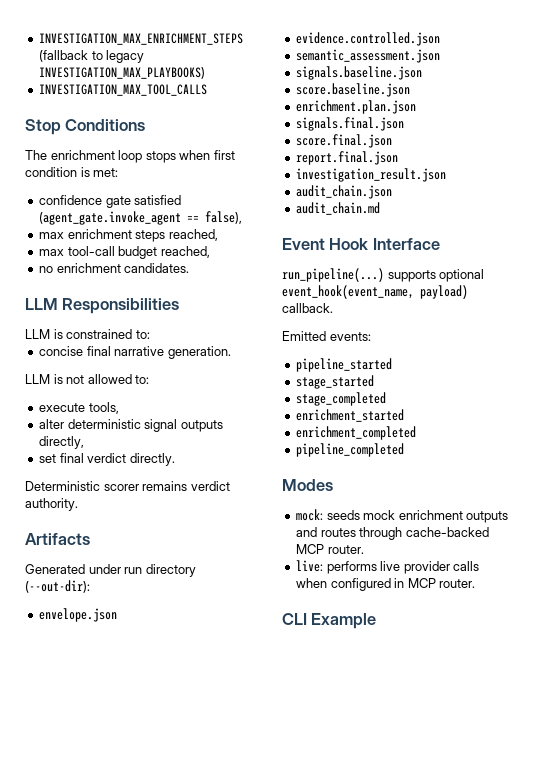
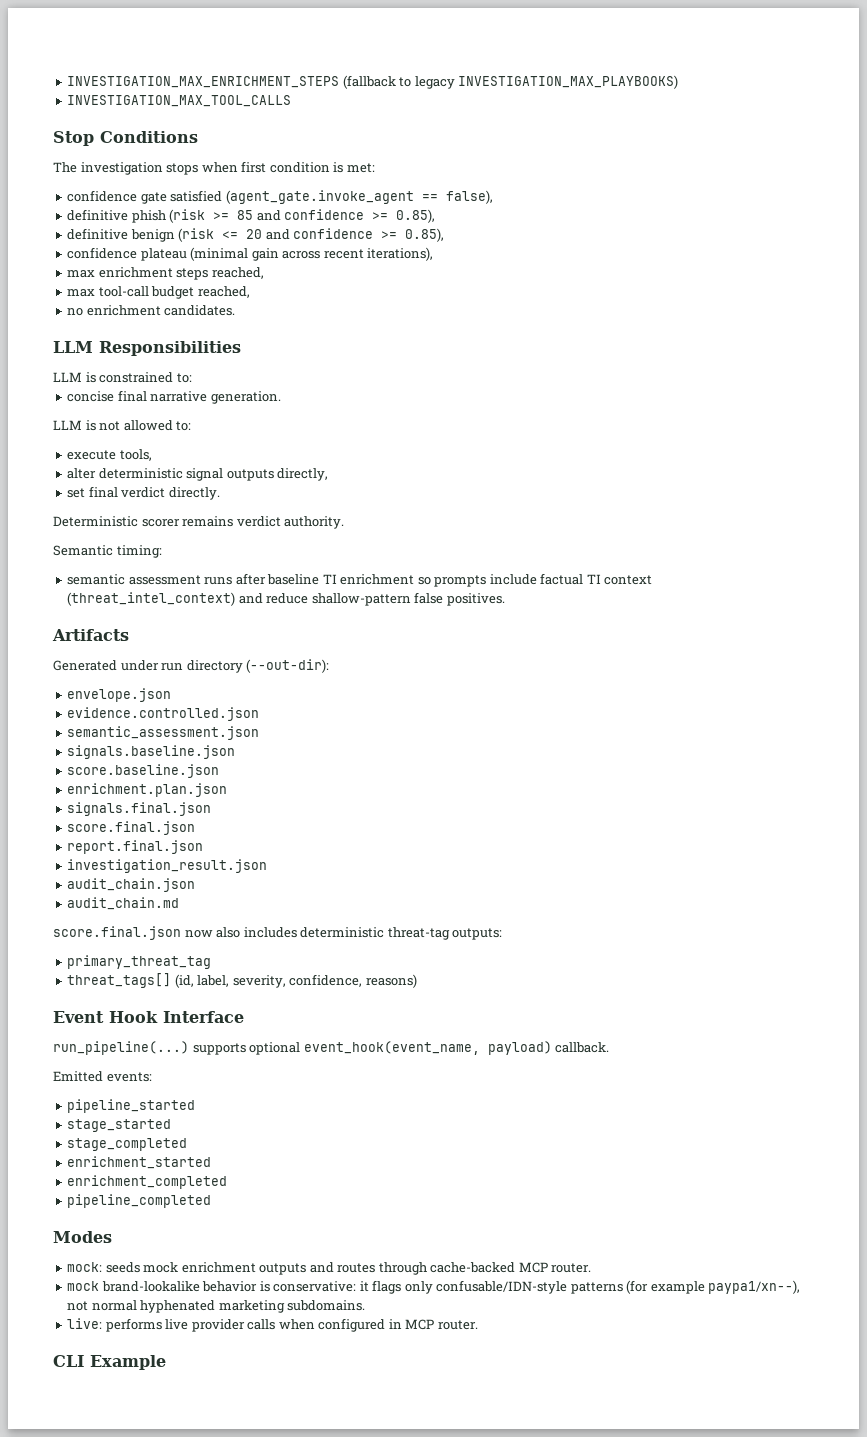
[50,150,143,163] enrichment loop -> [80,162,163,175] investigation
(243, 217) none -> [67,209,436,223] [67,228,445,242] [67,247,434,261] // definitive phish (risk >= 85 and confidence >= 0.85), // definitive benign (risk <= 20 and confidence >= 0.85), // confidence plateau (minimal gain across recent iterations),
(78, 504) none -> [53,545,162,558] [67,573,653,587] [67,592,505,606] // Semantic timing: // semantic assessment runs after baseline TI enrichment so prompts include factual TI context (threat_intel_context) and reduce shallow-pattern false positives.
(381, 208) none -> [53,926,503,940] [67,955,212,969] [67,973,417,988] // score.final.json now also includes deterministic threat-tag outputs: // primary_threat_tag // threat_tags[] (id, label, severity, confidence, reasons)
(364, 549) none -> [67,1280,801,1294] [67,1300,366,1313] // mock brand-lookalike behavior is conservative: it flags only confusable/IDN-style patterns (for example paypa1/xn--), not normal hyphenated marketing subdomains.

